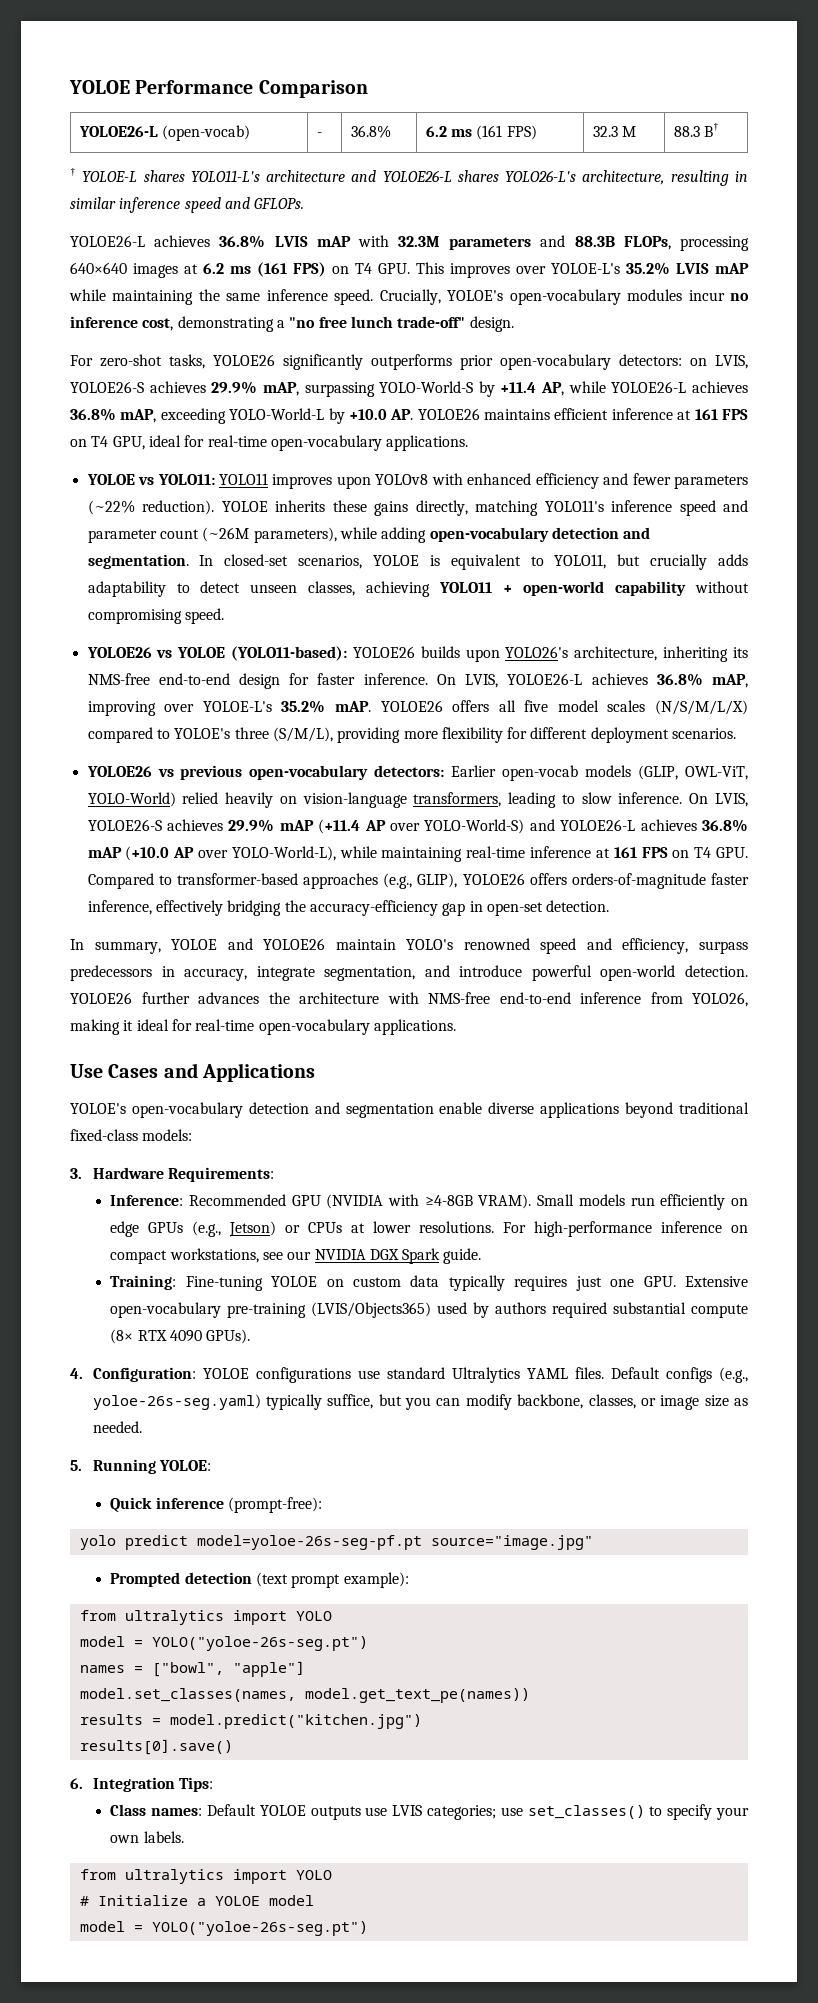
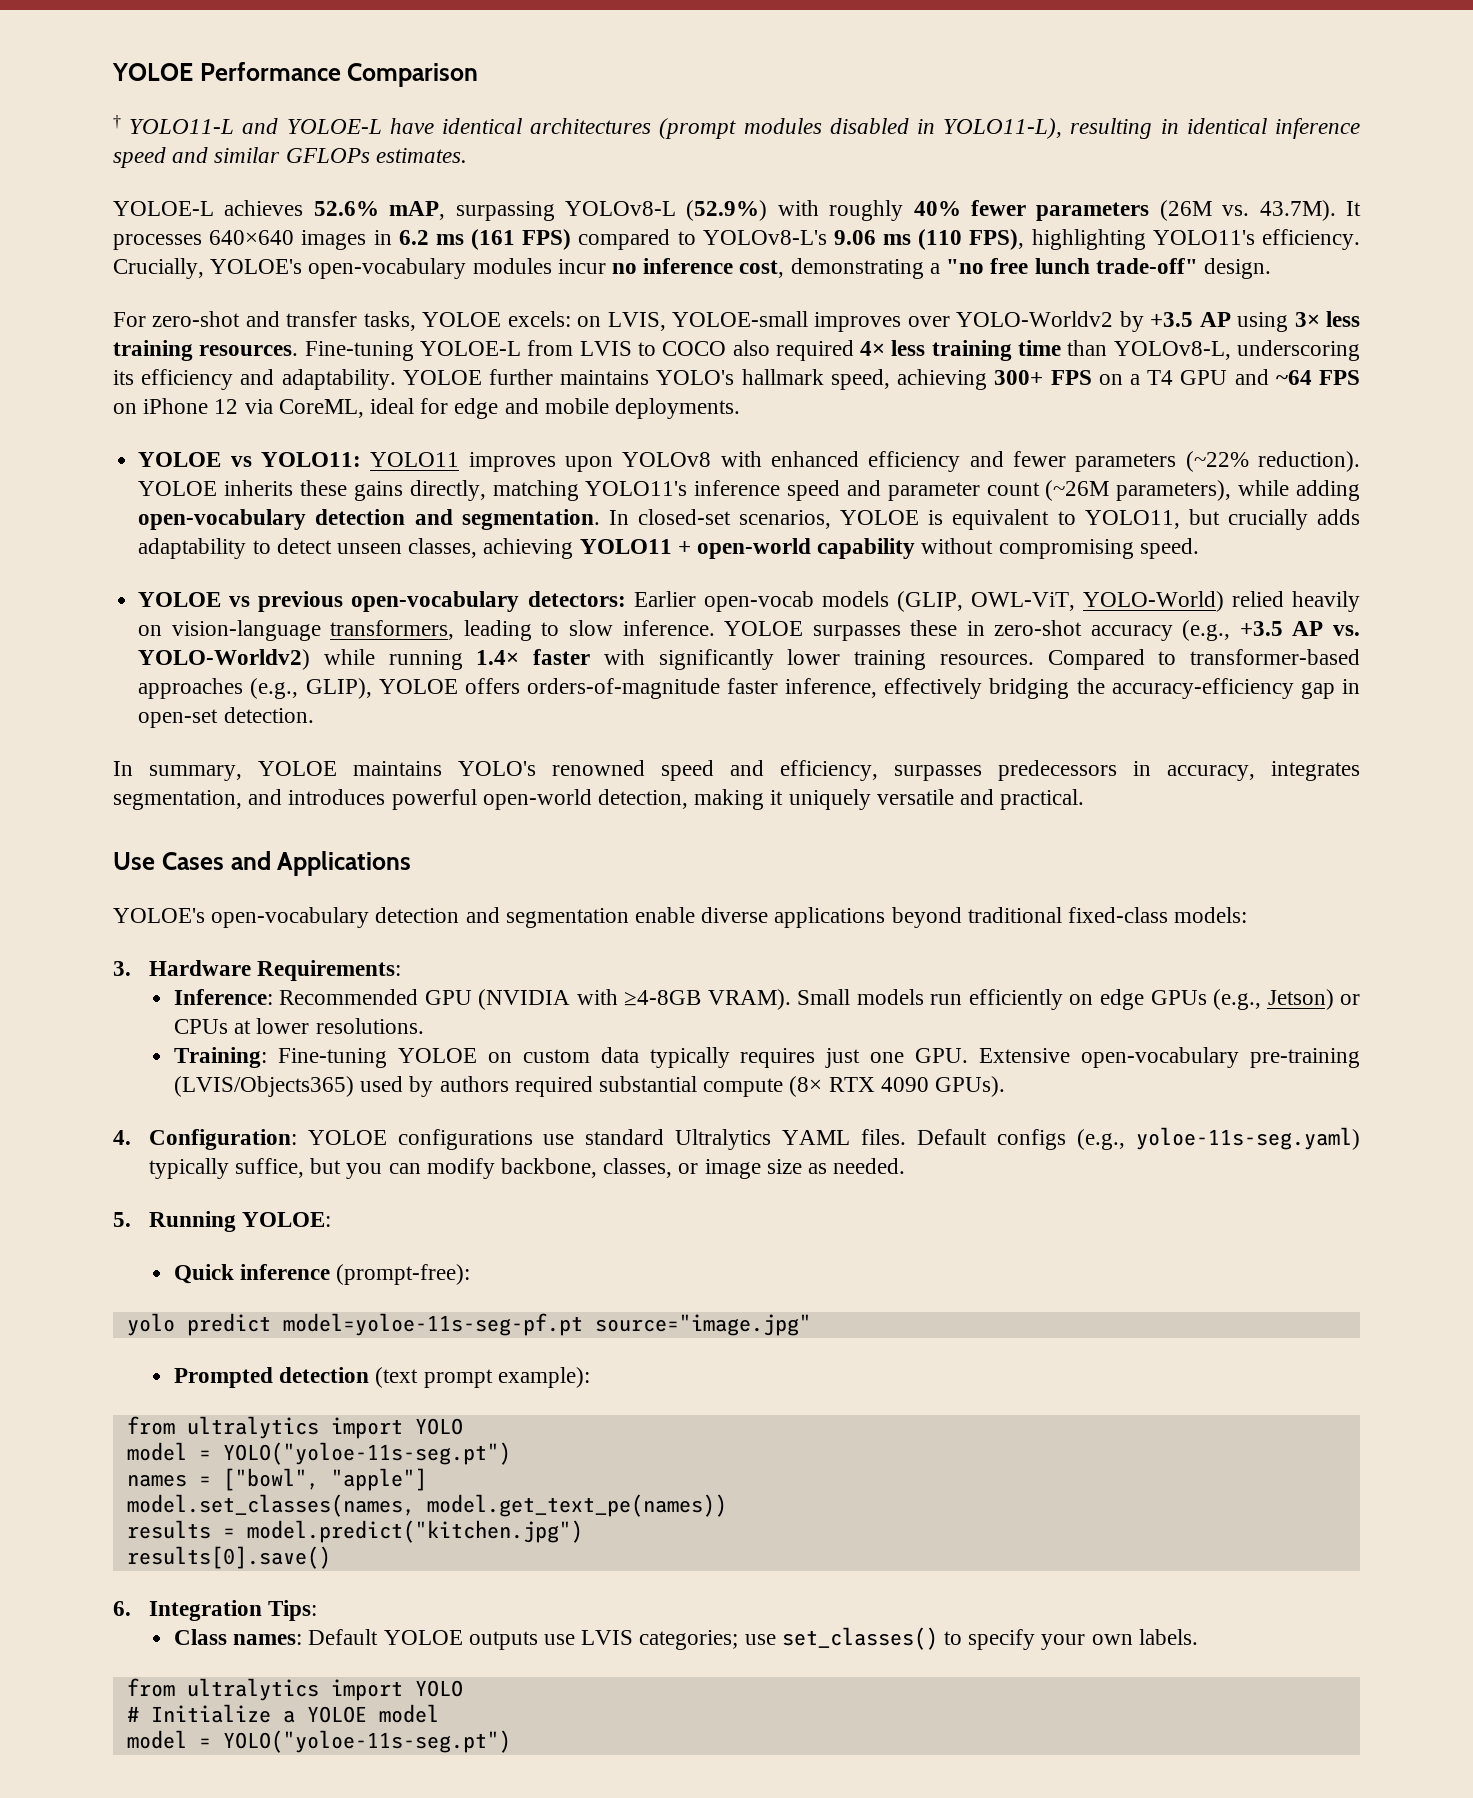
[78,125,251,141] [316,132,322,137] [350,125,391,138] [425,125,537,140] [592,126,637,137] [673,123,720,137] [70,168,748,186] [70,197,305,213] [70,235,749,251] [70,262,749,278] [69,289,374,305] // YOLOE26-L (open-vocab) | - | 36.8% | 6.2 ms (161 FPS) | 32.3 M | 88.3 B† // † YOLOE-L shares YOLO11-L's architecture and YOLOE26-L shares YOLO26-L's architecture, resulting in similar inference speed and GFLOPs. // YOLOE26-L achieves 36.8% LVIS mAP with 32.3M parameters and 88.3B FLOPs, processing 640×640 images at 6.2 ms (161 FPS) on T4 GPU. This improves over YOLOE-L's 35.2% LVIS mAP while maintaining the same inference speed. -> [113,115,1361,139] [113,147,467,168] [113,200,1361,221] [113,229,1360,250] // † YOLO11-L and YOLOE-L have identical architectures (prompt modules disabled in YOLO11-L), resulting in identical inference speed and similar GFLOPs estimates. // YOLOE-L achieves 52.6% mAP, surpassing YOLOv8-L (52.9%) with roughly 40% fewer parameters (26M vs. 43.7M). It processes 640×640 images in 6.2 ms (161 FPS) compared to YOLOv8-L's 9.06 ms (110 FPS), highlighting YOLO11's efficiency.
[169,354,748,370] [70,381,748,397] [70,408,748,424] [70,435,469,451] tasks, YOLOE26 significantly outperforms prior open-vocabulary detectors: on LVIS, YOLOE26-S achieves 29.9% mAP, surpassing YOLO-World-S by +11.4 AP, while YOLOE26-L achieves 36.8% mAP, exceeding YOLO-World-L by +10.0 AP. YOLOE26 maintains efficient inference at 161 FPS on T4 GPU, ideal for real-time open-vocabulary applications. -> [245,311,1360,332] [113,340,1360,361] [113,369,1360,390] [113,398,741,419] and transfer tasks, YOLOE excels: on LVIS, YOLOE-small improves over YOLO-Worldv2 by +3.5 AP using 3× less training resources. Fine-tuning YOLOE-L from LVIS to COCO also required 4× less training time than YOLOv8-L, underscoring its efficiency and adaptability. YOLOE further maintains YOLO's hallmark speed, achieving 300+ FPS on a T4 GPU and ~64 FPS on iPhone 12 via CoreML, ideal for edge and mobile deployments.
[86,646,749,662] [87,673,749,689] [87,700,748,716] [87,727,737,743] [86,766,152,777] YOLOE26 vs YOLOE (YOLO11-based): YOLOE26 builds upon YOLO26's architecture, inheriting its NMS-free end-to-end design for faster inference. On LVIS, YOLOE26-L achieves 36.8% mAP, improving over YOLOE-L's 35.2% mAP. YOLOE26 offers all five model scales (N/S/M/L/X) compared to YOLOE's three (S/M/L), providing more flexibility for different deployment scenarios. // YOLOE26 -> [138,592,222,607] YOLOE
[689,793,748,807] [87,819,748,834] [87,846,748,862] On LVIS, YOLOE26-S achieves 29.9% mAP (+11.4 AP over YOLO-World-S) and YOLOE26-L achieves 36.8% mAP (+10.0 AP over YOLO-World-L), while maintaining real-time inference at 161 FPS on T4 GPU. -> [724,620,1361,641] [138,649,1034,670] YOLOE surpasses these in zero-shot accuracy (e.g., +3.5 AP vs. YOLO-Worldv2) while running 1.4× faster with significantly lower training resources.
[462,873,525,885] YOLOE26 -> [378,679,458,694] YOLOE
[227,938,396,950] and YOLOE26 maintain -> [353,761,442,776] maintains
[699,941,748,954] surpass -> [894,765,982,781] surpasses
[256,966,315,981] integrate -> [1271,761,1360,781] integrates
[459,965,523,977] introduce -> [288,789,386,805] introduces
[685,965,748,977] [70,992,748,1007] [70,1019,456,1035] detection. YOLOE26 further advances the architecture with NMS-free end-to-end inference from YOLO26, making it ideal for real-time open-vocabulary applications. -> [598,789,1085,810] detection, making it uniquely versatile and practical.
[503,1221,748,1237] [110,1248,482,1264] For high-performance inference on compact workstations, see our NVIDIA DGX Spark guide. -> (424, 1026) none
[92,1394,261,1410] yoloe-26s-seg.yaml) -> [1136,1127,1360,1150] yoloe-11s-seg.yaml)
[196,1535,422,1550] model=yoloe-26s-seg-pf.pt -> [282,1313,583,1336] model=yoloe-11s-seg-pf.pt
[151,1636,368,1651] YOLO("yoloe-26s-seg.pt") -> [222,1442,511,1465] YOLO("yoloe-11s-seg.pt")
[151,1921,368,1936] YOLO("yoloe-26s-seg.pt") -> [222,1730,511,1753] YOLO("yoloe-11s-seg.pt")

